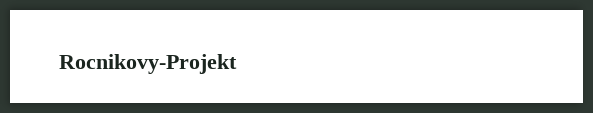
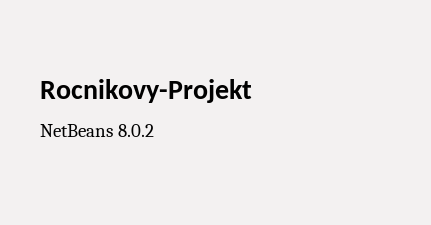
(237, 64) none -> [40,124,155,137] // NetBeans 8.0.2

